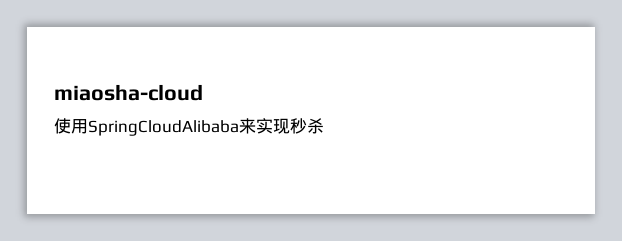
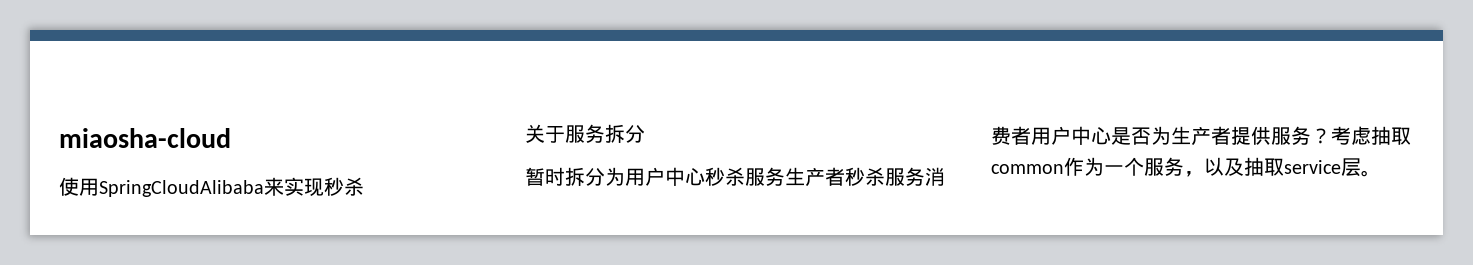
(324, 126) none -> [525,124,645,143] [525,167,945,186] [991,126,1411,145] [991,157,1381,177] // 关于服务拆分 // 暂时拆分为用户中心秒杀服务生产者秒杀服务消费者用户中心是否为生产者提供服务？考虑抽取common作为一个服务，以及抽取service层。

